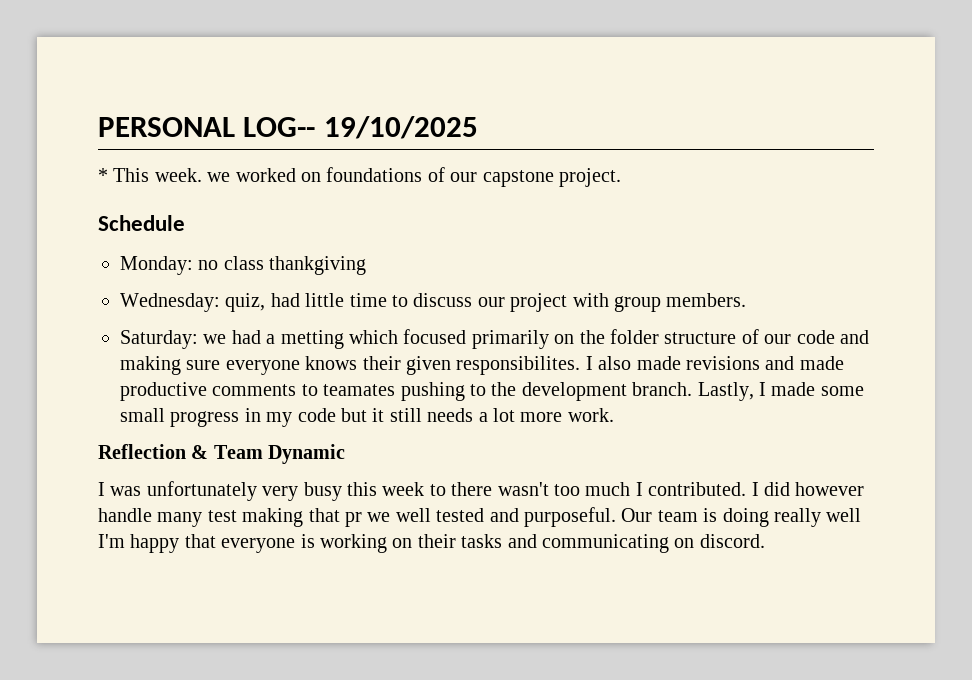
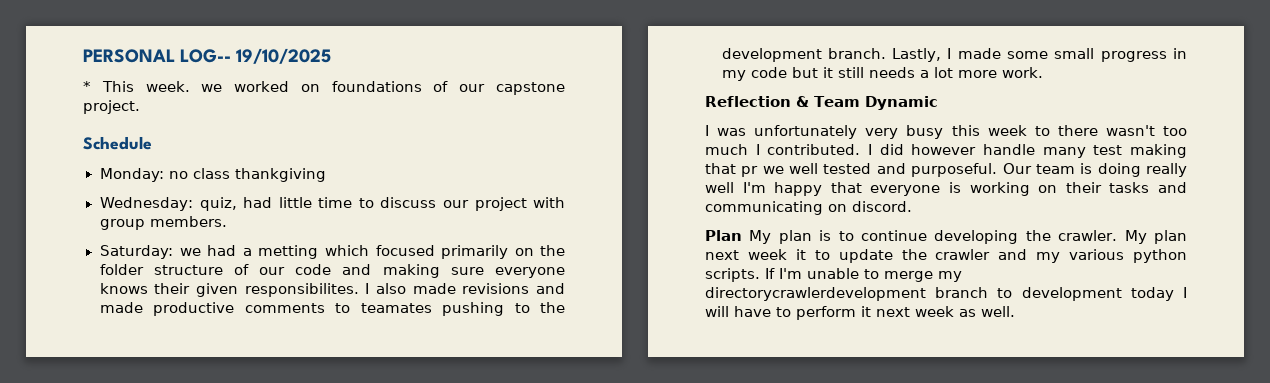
(765, 541) none -> [705,230,1187,244] [705,249,1187,263] [705,268,962,282] [705,287,1187,301] [705,306,1015,320] // Plan My plan is to continue developing the crawler. My plan next week it to update the crawler and my various python scripts. If I'm unable to merge my directorycrawlerdevelopment branch to development today I will have to perform it next week as well.

